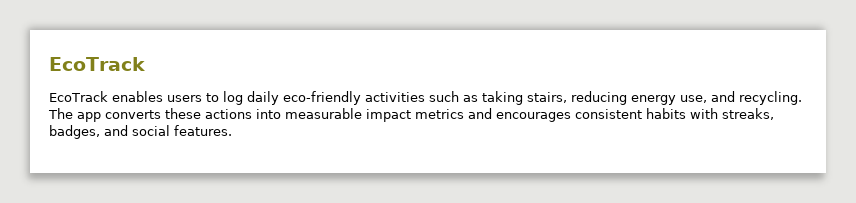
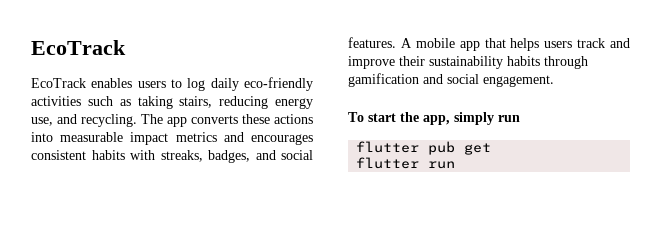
(232, 130) none -> [400,38,630,51] [348,56,588,69] [348,73,554,87] [348,112,520,125] [356,141,492,155] [356,157,456,169] A mobile app that helps users track and improve their sustainability habits through gamification and social engagement. // To start the app, simply run // flutter pub get // flutter run

